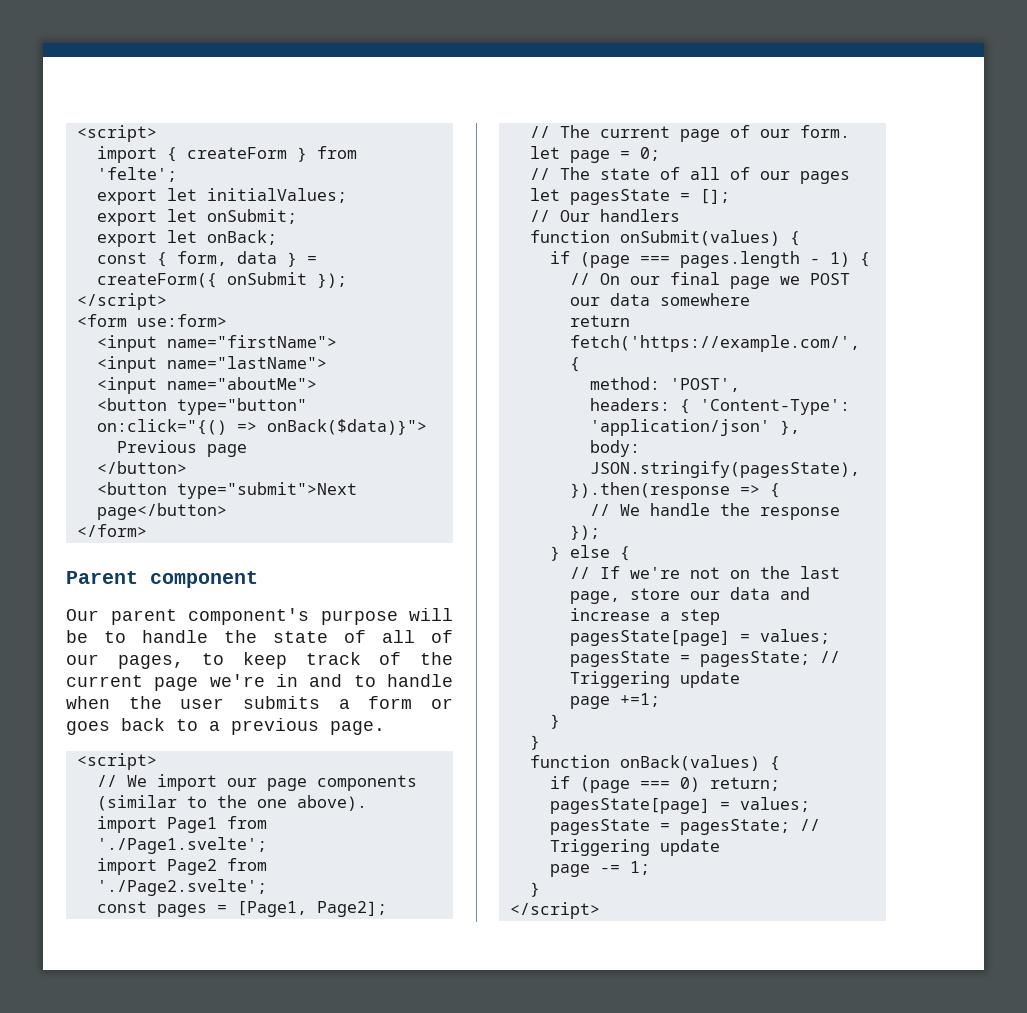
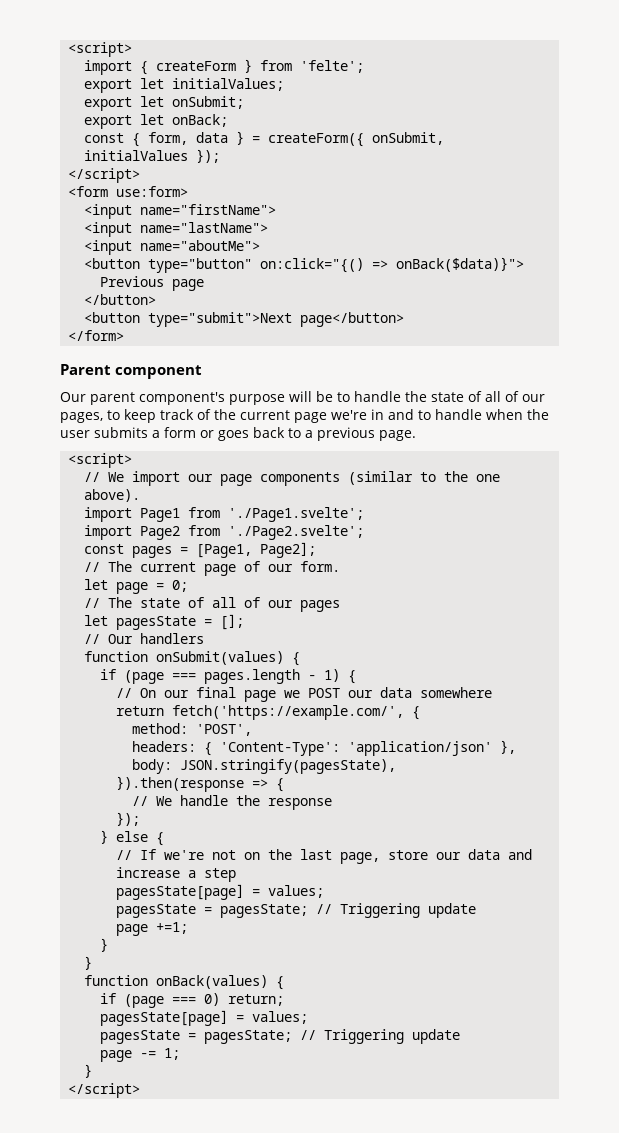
[226,272,307,285] onSubmit -> [372,132,445,145] [84,150,189,161] onSubmit, initialValues

